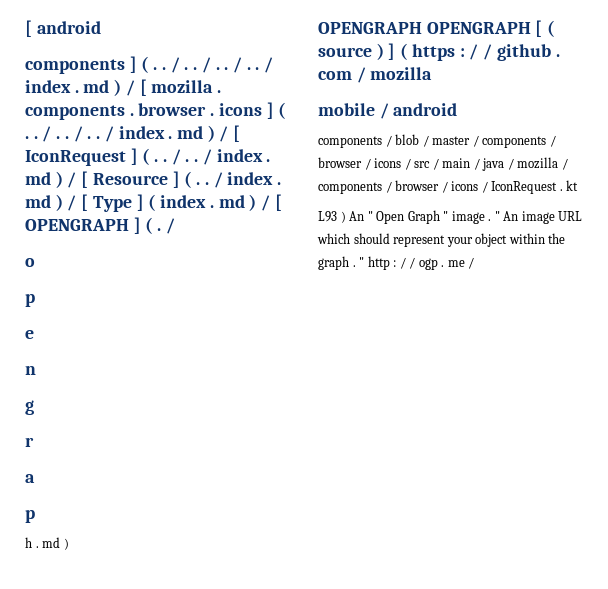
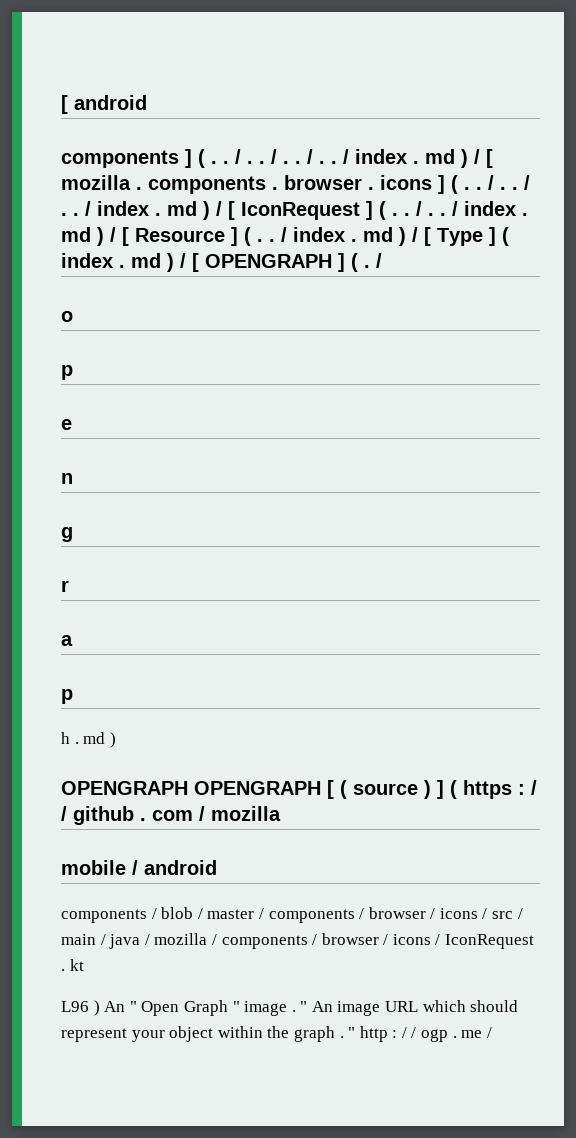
[318,211,337,222] L93 -> [61,1001,89,1012] L96

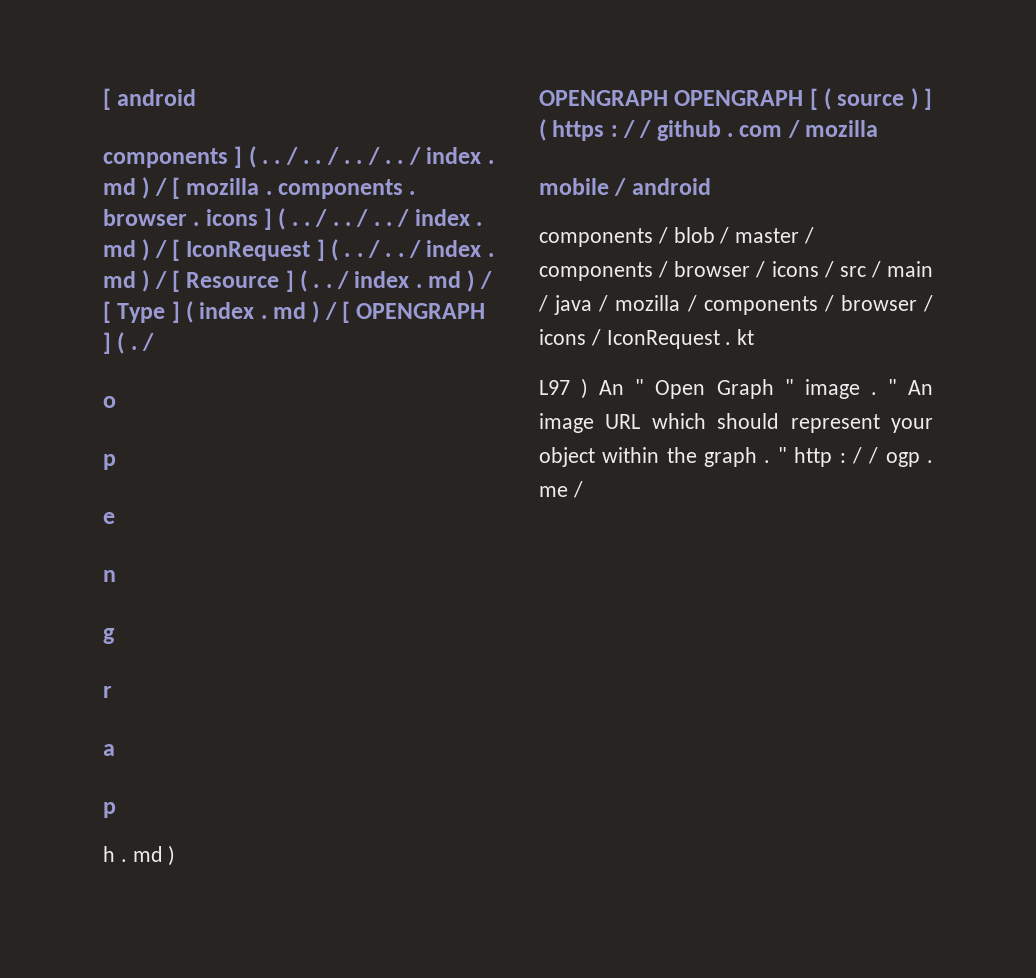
[61,1001,89,1012] L96 -> [539,380,570,395] L97

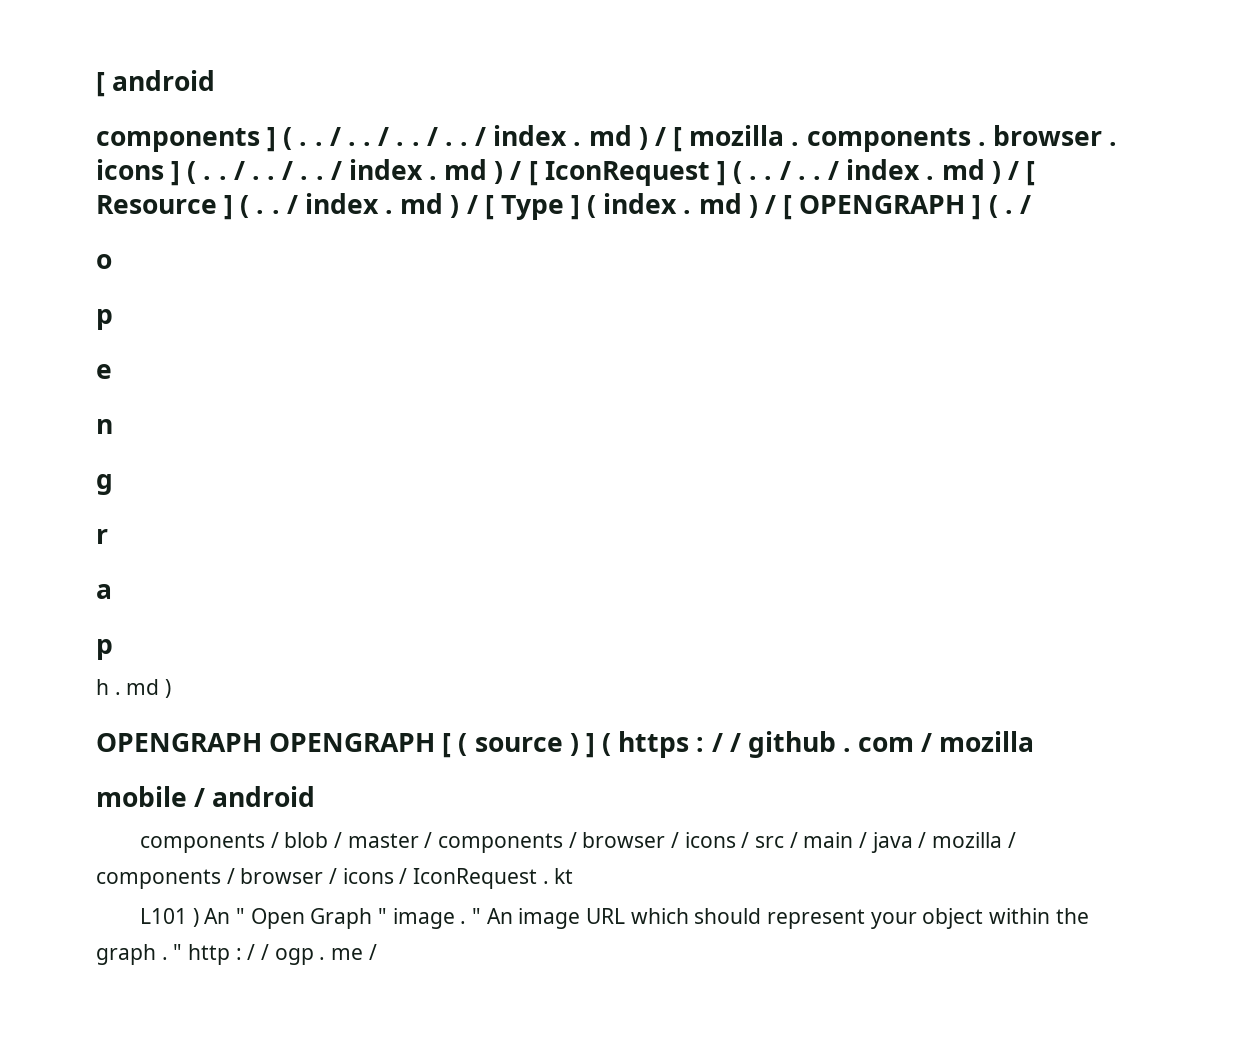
[539,380,570,395] L97 -> [139,908,187,924] L101

